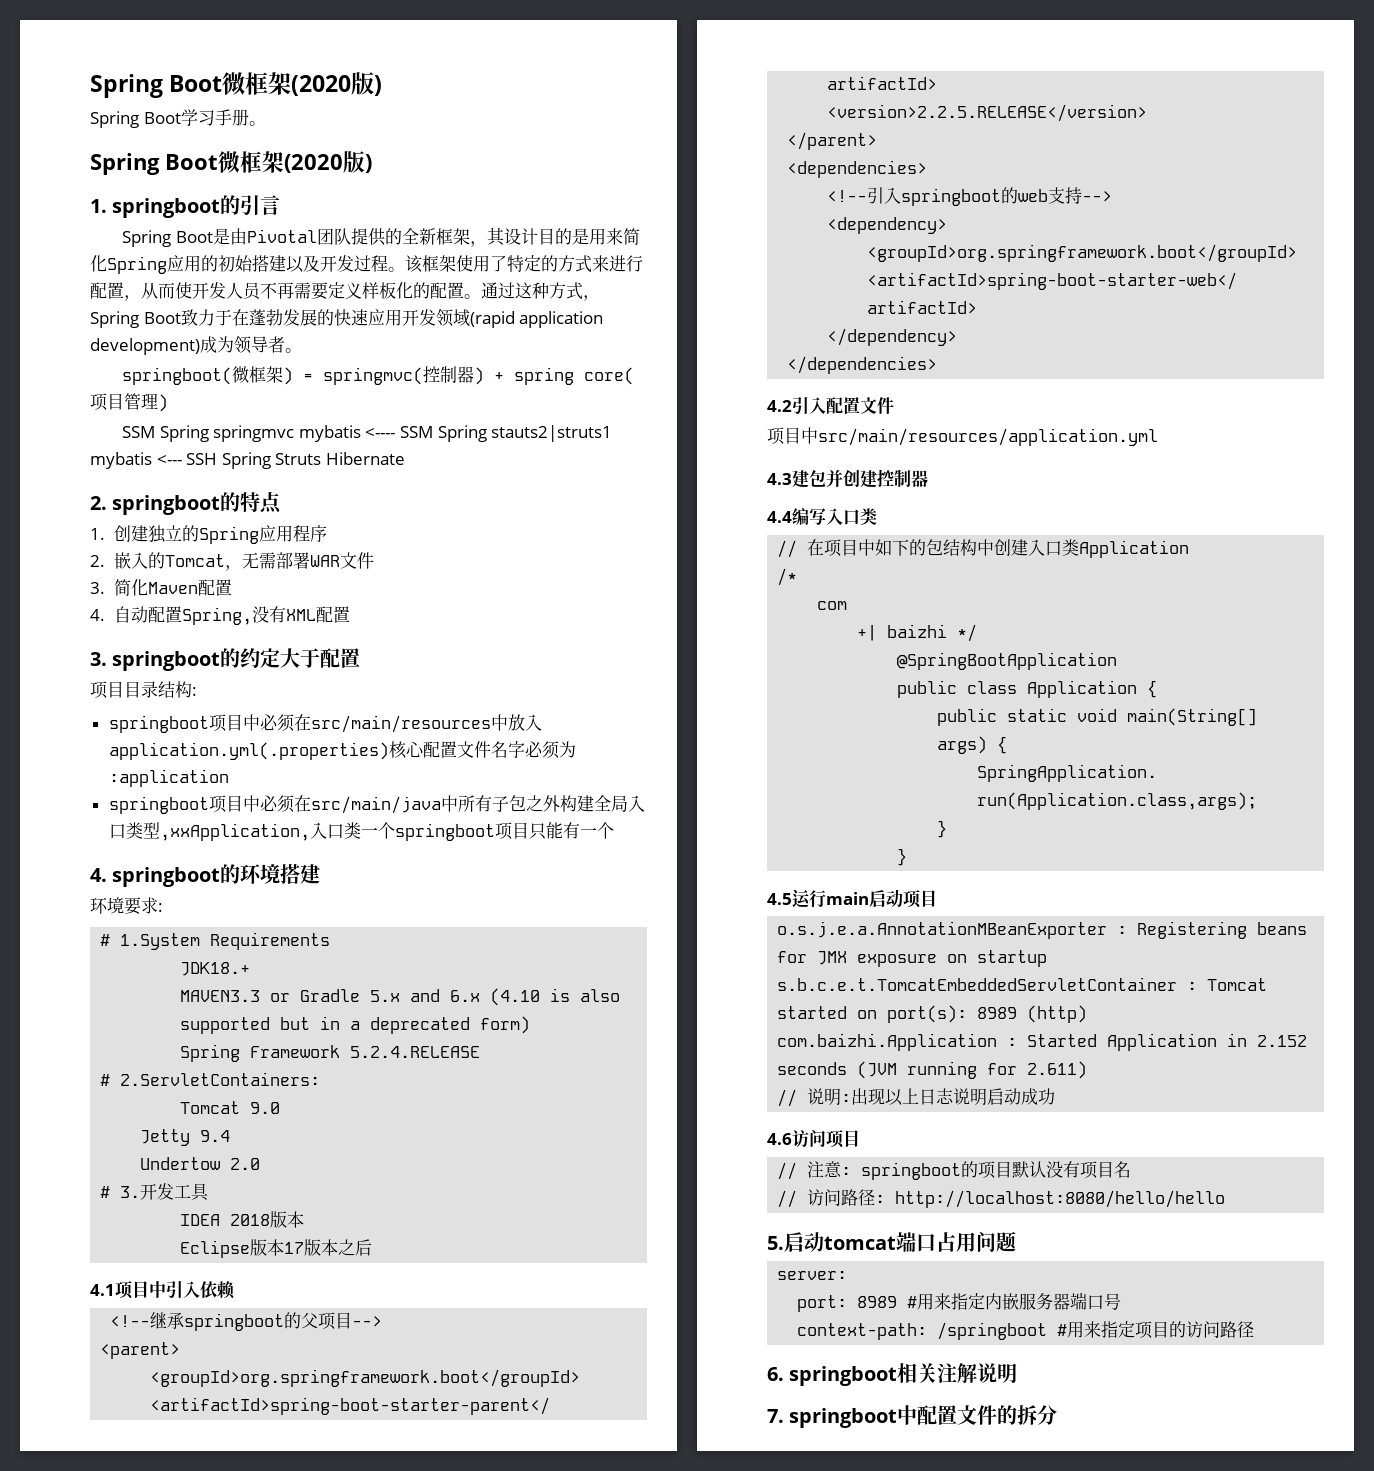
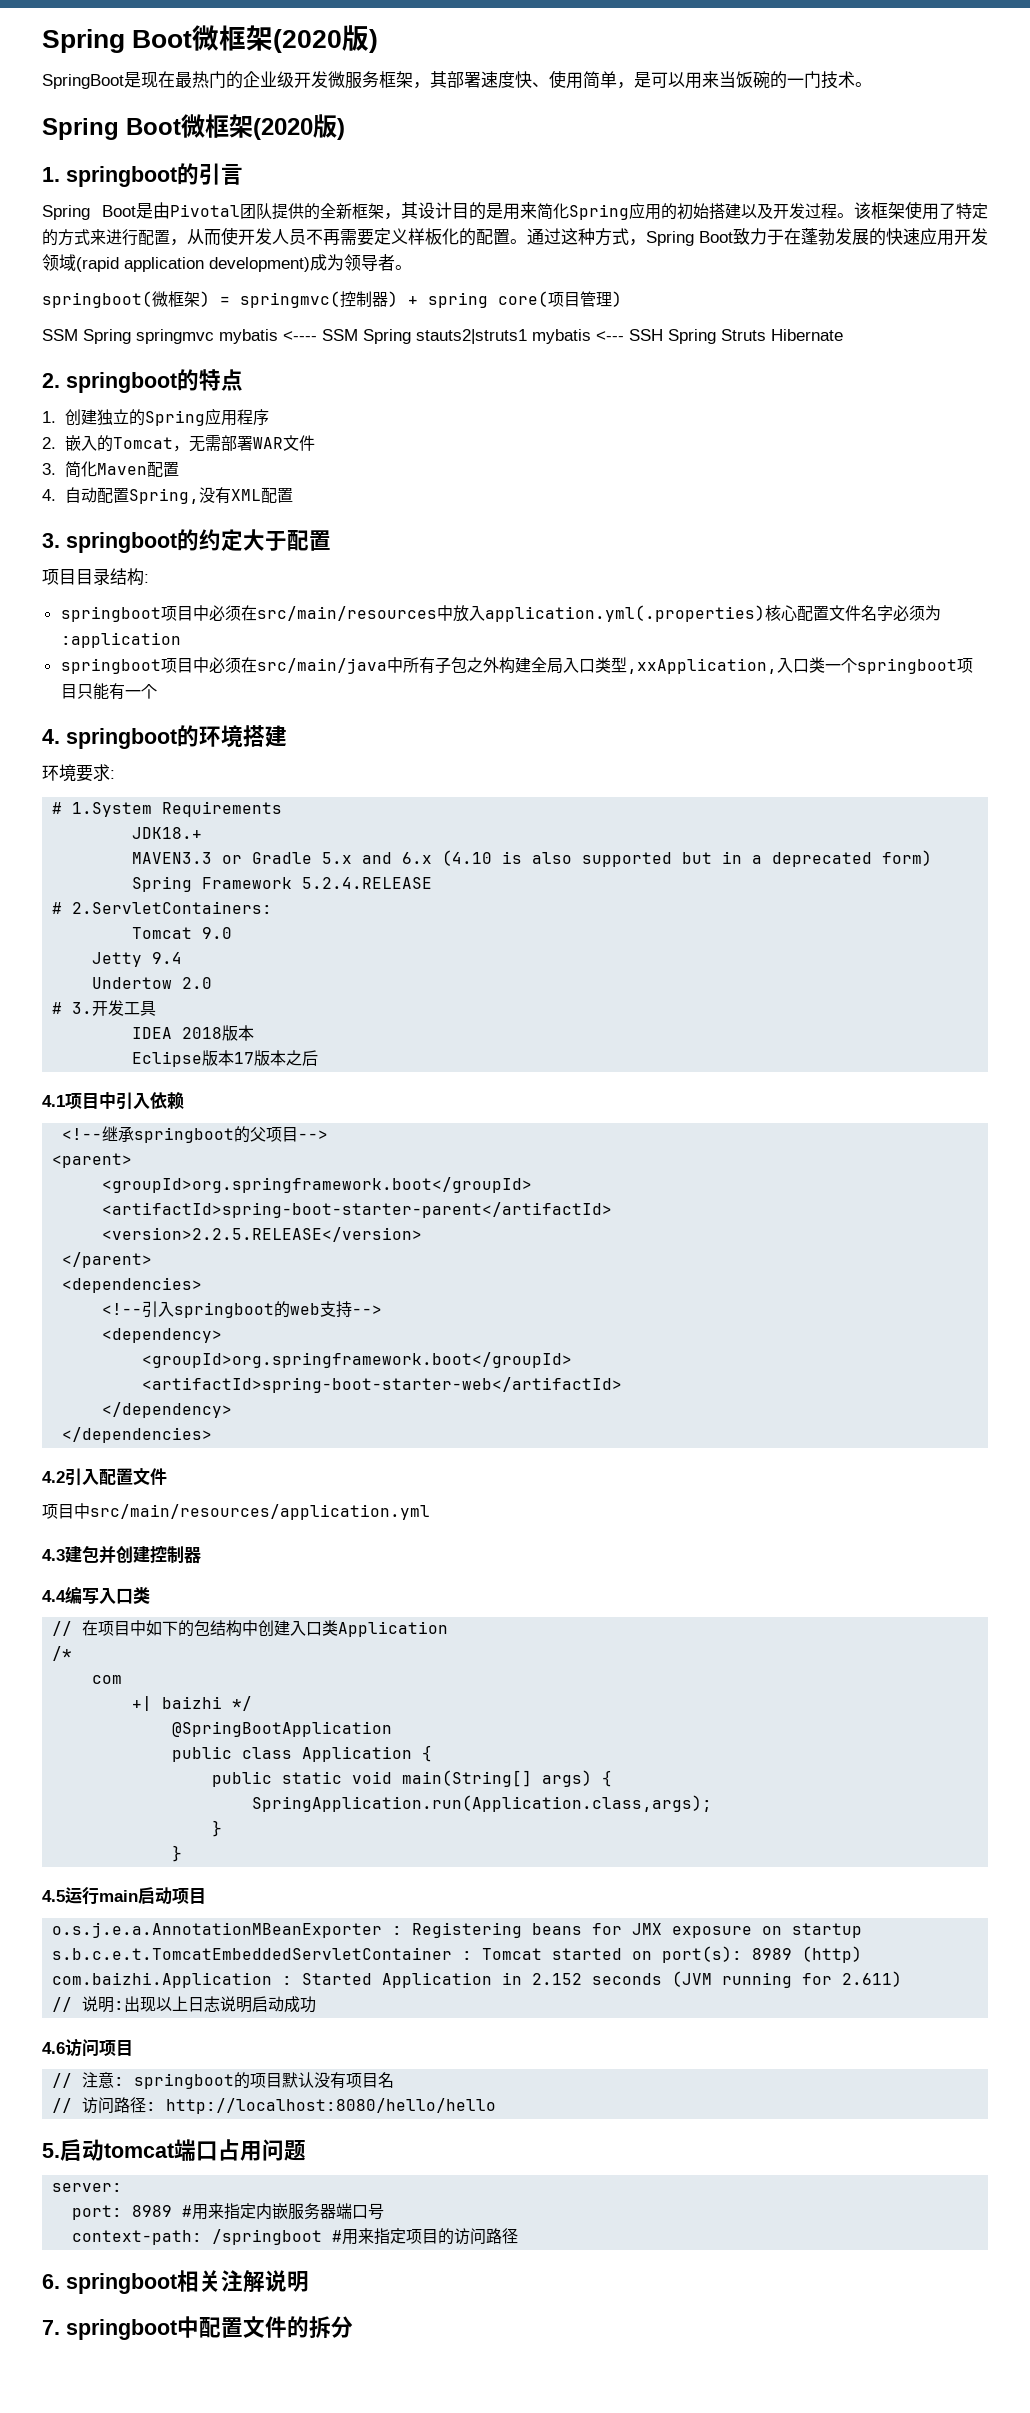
[90,72,383,98] [90,109,249,128] Spring Boot微框架(2020版) // Spring Boot学习手册 -> [42,25,379,53] [42,70,855,89] Spring Boot微框架(2020版) // SpringBoot是现在最热门的企业级开发微服务框架，其部署速度快、使用简单，是可以用来当饭碗的一门技术

